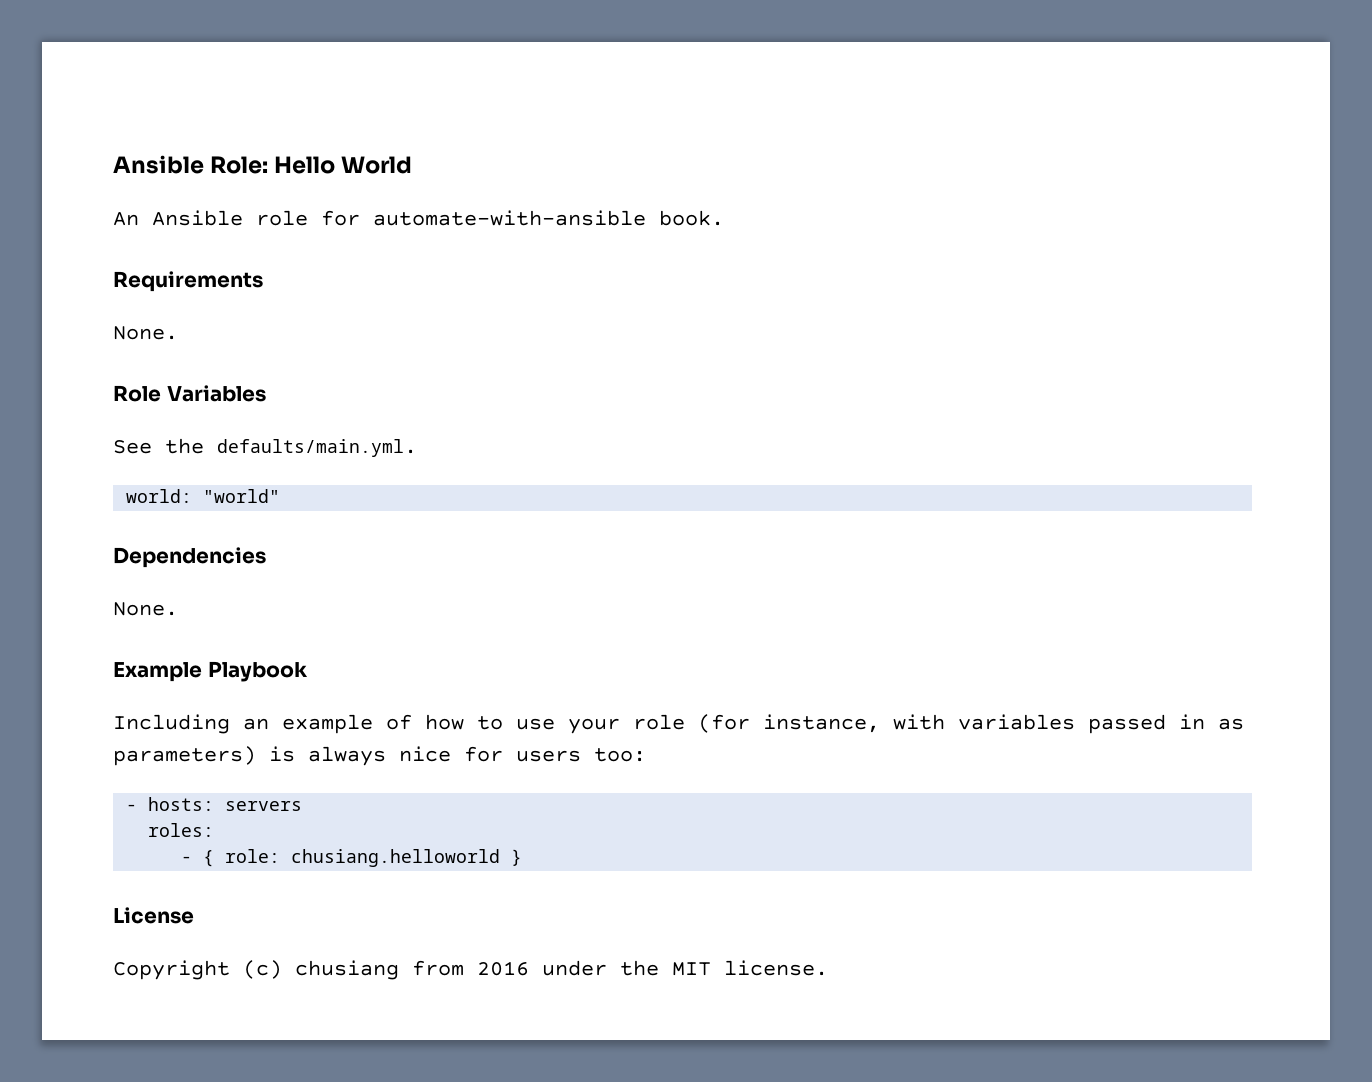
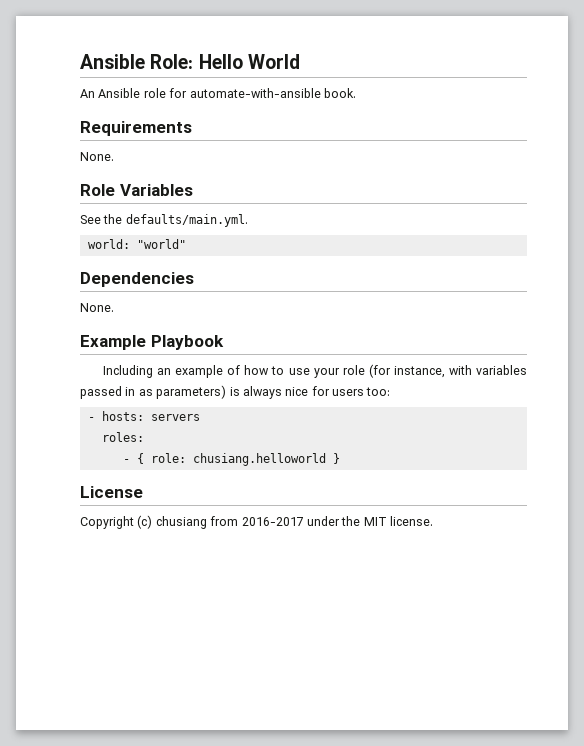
[477,961,529,976] 2016 -> [241,517,304,526] 2016-2017

